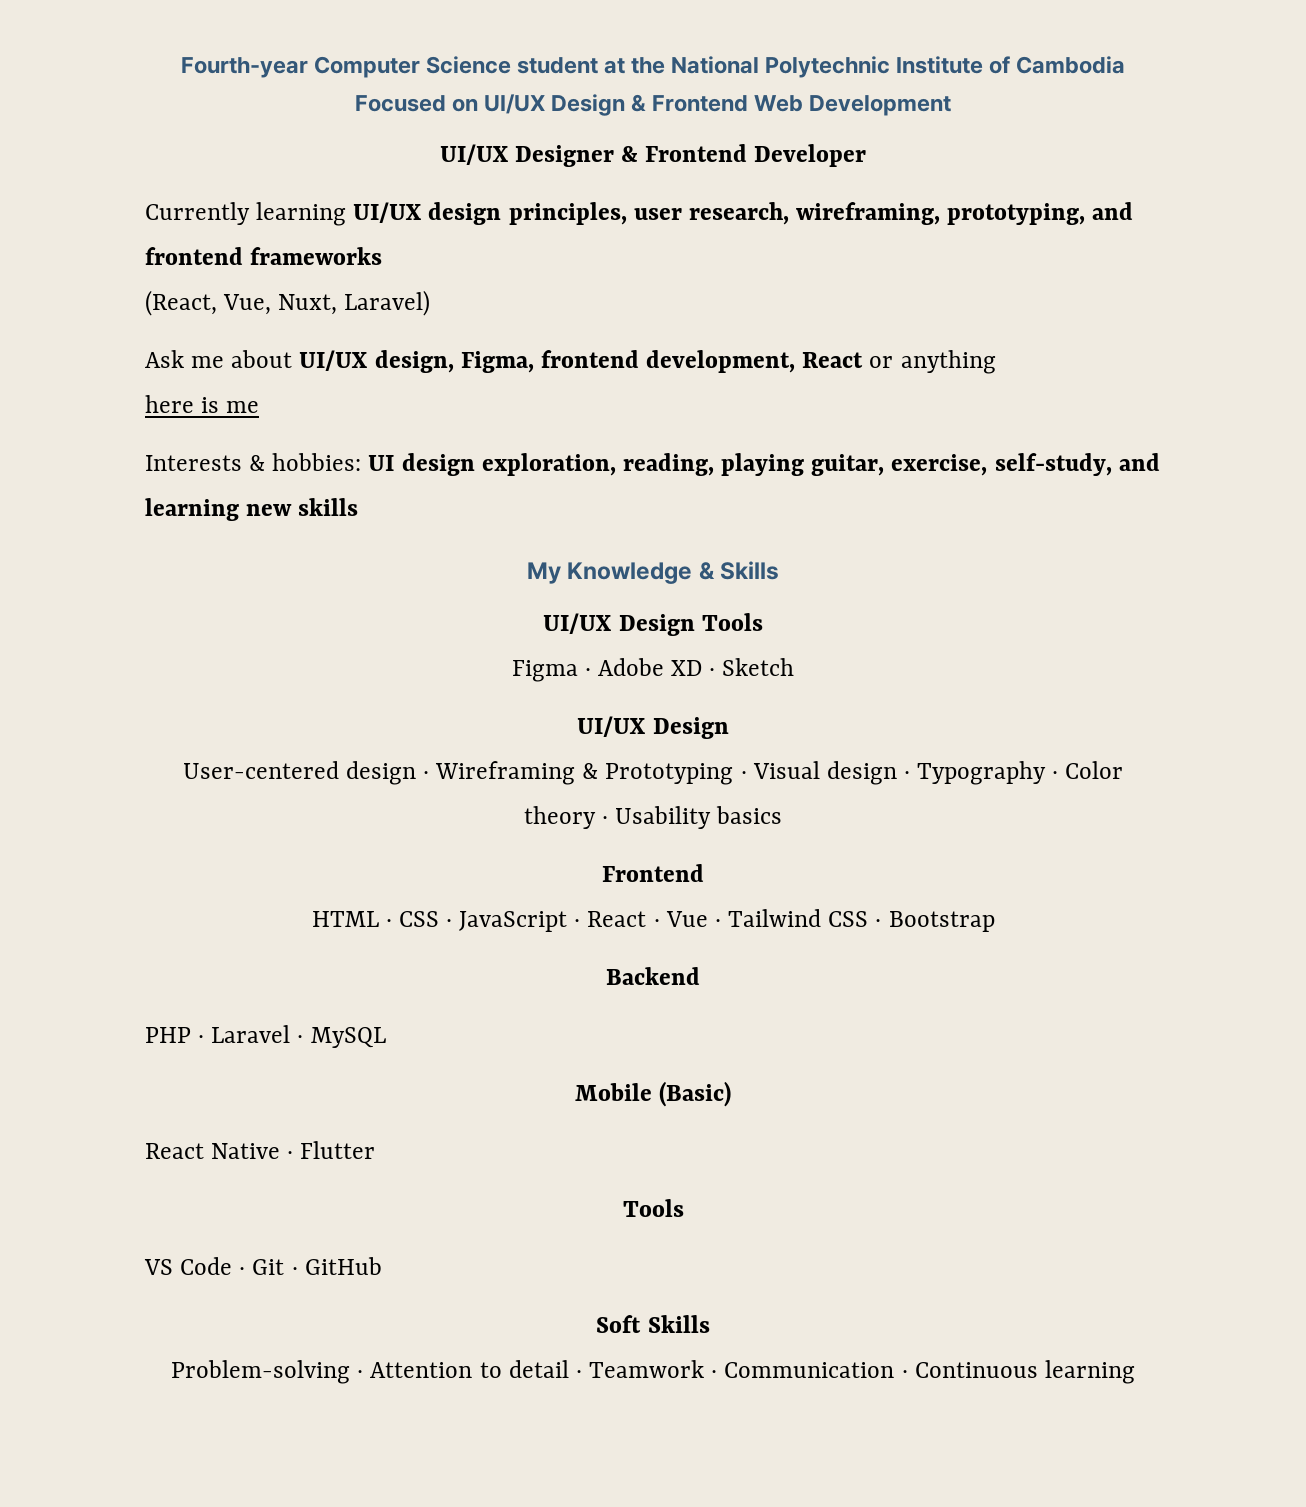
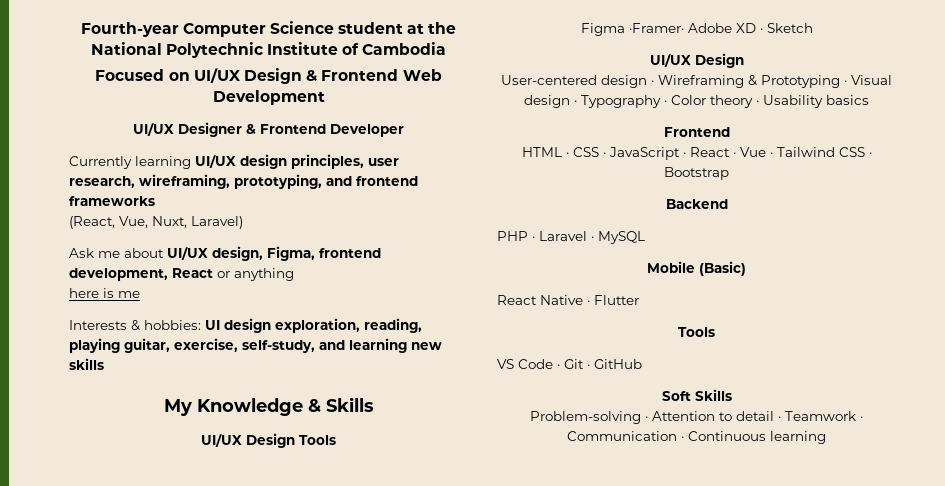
[584,668,591,676] · -> [628,23,684,33] ·Framer·

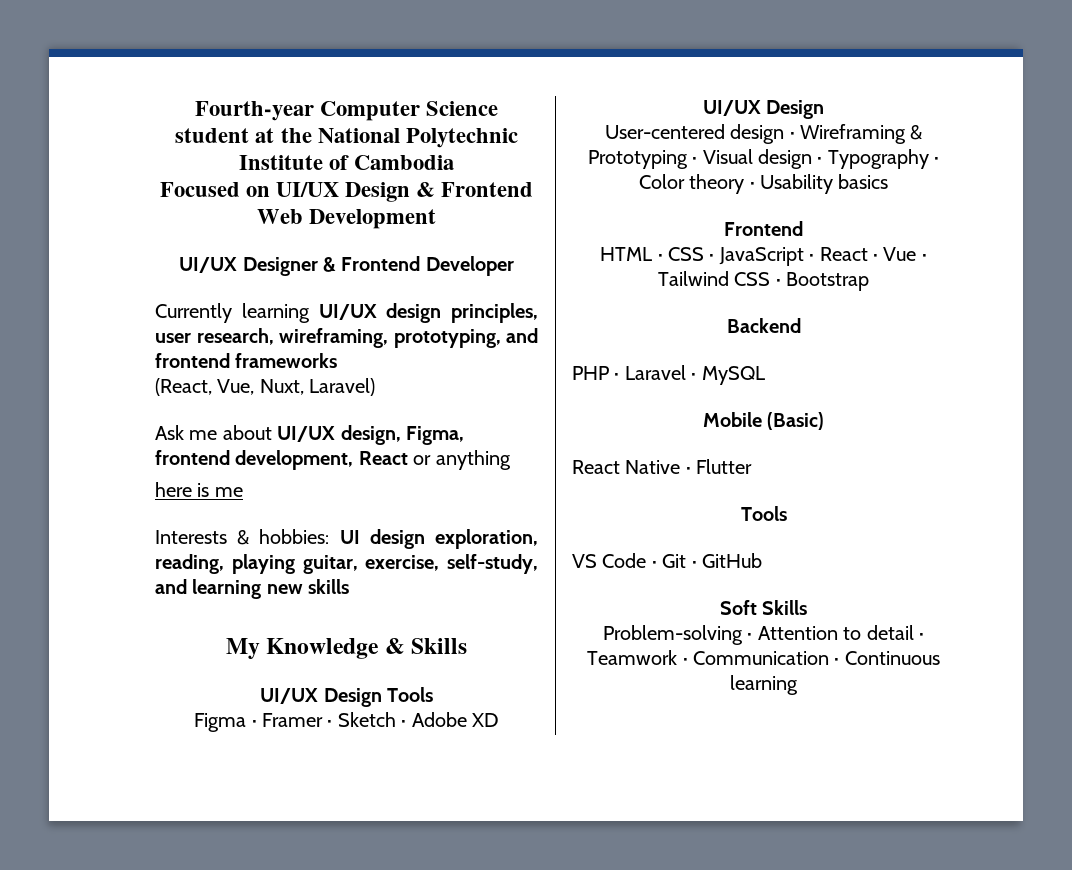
[628,23,684,33] ·Framer· -> [251,712,407,727] · Framer · Sketch ·
[759,23,813,33] · Sketch -> (499, 720) none

